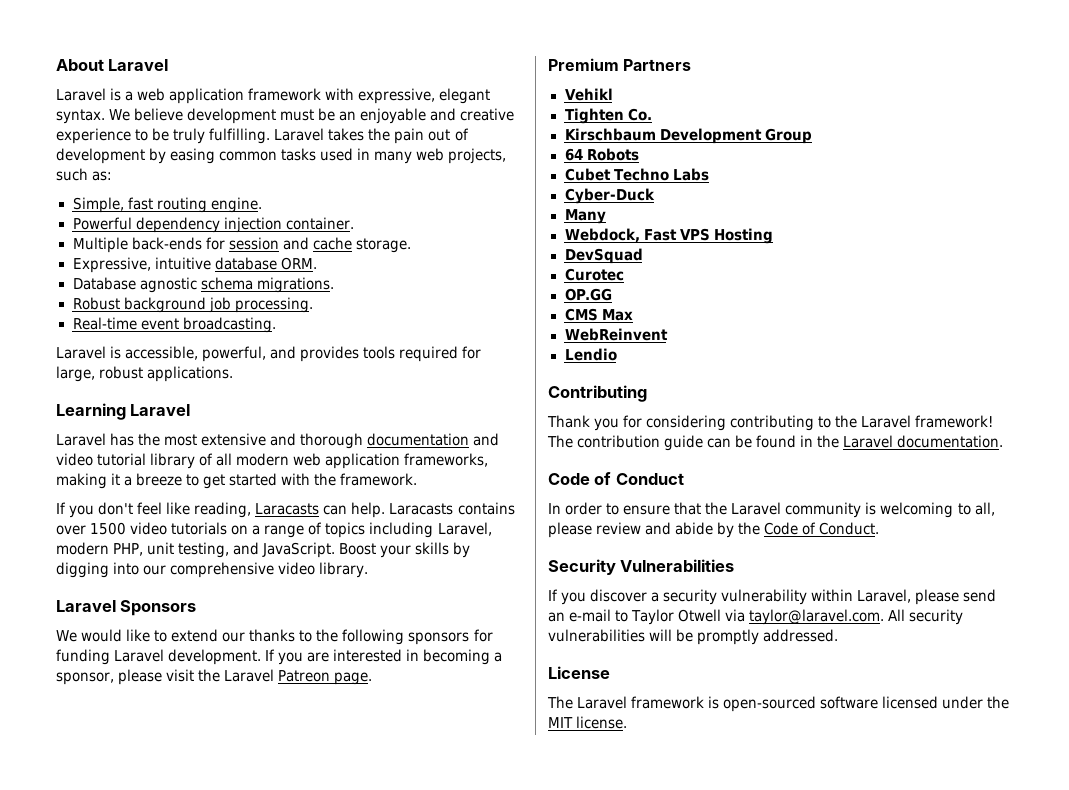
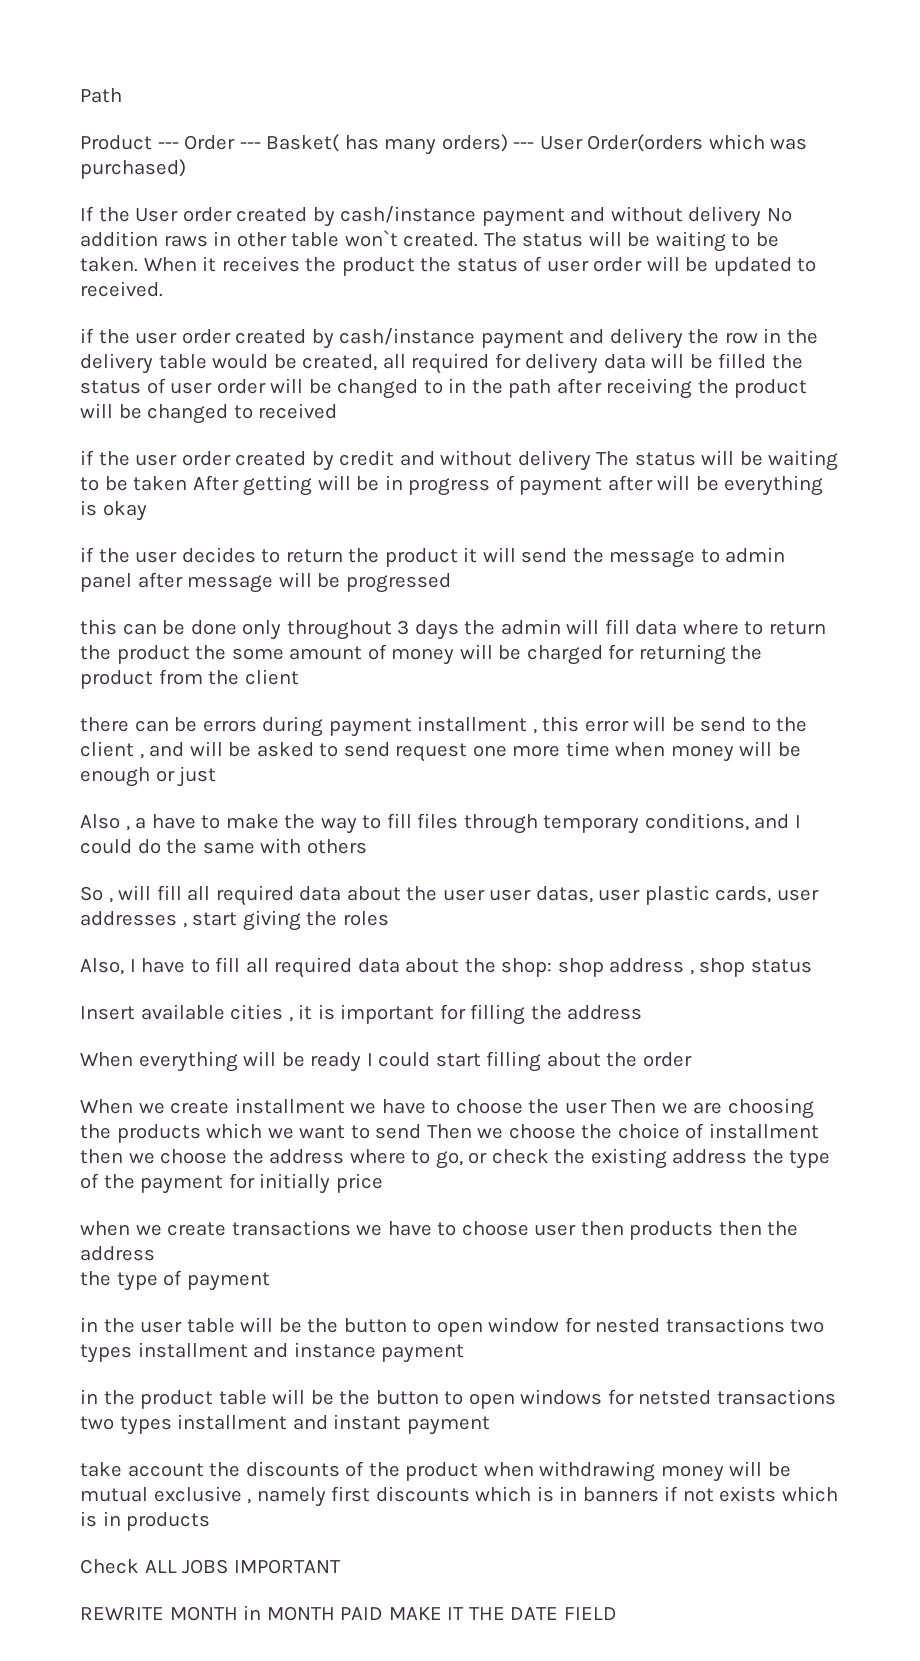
[56,59,169,71] [56,88,491,104] [56,108,515,124] [56,128,469,144] [56,148,507,164] [56,168,113,181] [72,197,262,213] [72,217,354,233] [72,237,411,253] [72,257,317,273] [72,277,334,293] [72,297,313,313] [72,317,276,333] [56,346,482,362] [56,366,234,382] [56,403,191,420] [56,433,500,449] [56,453,489,469] [56,473,418,489] [56,502,515,518] [56,522,492,538] [56,542,471,558] [56,562,369,578] [56,600,197,616] [56,629,493,645] [56,649,503,665] [56,669,373,685] [548,58,692,71] [564,88,613,101] [564,108,652,124] [564,128,812,144] [564,148,639,161] [564,168,709,181] [564,188,655,204] [564,209,606,224] [564,228,773,244] [564,248,643,264] [564,268,624,281] [564,288,613,301] [564,308,633,321] [564,328,668,341] [564,348,617,361] [548,385,647,402] [547,415,994,431] [547,435,1004,451] [548,472,684,485] [548,502,995,518] [548,522,880,538] [548,559,735,575] [548,589,997,605] [548,609,964,625] [548,629,839,645] [548,666,610,679] [547,696,1010,712] [548,716,628,729] About Laravel // Laravel is a web application framework with expressive, elegant syntax. We believe development must be an enjoyable and creative experience to be truly fulfilling. Laravel takes the pain out of development by easing common tasks used in many web projects, such as: // Simple, fast routing engine. // Powerful dependency injection container. // Multiple back-ends for session and cache storage. // Expressive, intuitive database ORM. // Database agnostic schema migrations. // Robust background job processing. // Real-time event broadcasting. // Laravel is accessible, powerful, and provides tools required for large, robust applications. // Learning Laravel // Laravel has the most extensive and thorough documentation and video tutorial library of all modern web application frameworks, making it a breeze to get started with the framework. // If you don't feel like reading, Laracasts can help. Laracasts contains over 1500 video tutorials on a range of topics including Laravel, modern PHP, unit testing, and JavaScript. Boost your skills by digging into our comprehensive video library. // Laravel Sponsors // We would like to extend our thanks to the following sponsors for funding Laravel development. If you are interested in becoming a sponsor, please visit the Laravel Patreon page. // Premium Partners // Vehikl // Tighten Co. // Kirschbaum Development Group // 64 Robots // Cubet Techno Labs // Cyber-Duck // Many // Webdock, Fast VPS Hosting // DevSquad // Curotec // OP.GG // CMS Max // WebReinvent // Lendio // Contributing // Thank you for considering contributing to the Laravel framework! The contribution guide can be found in the Laravel documentation. // Code of Conduct // In order to ensure that the Laravel community is welcoming to all, please review and abide by the Code of Conduct. // Security Vulnerabilities // If you discover a security vulnerability within Laravel, please send an e-mail to Taylor Otwell via taylor@laravel.com. All security vulnerabilities will be promptly addressed. // License // The Laravel framework is open-sourced software licensed under the MIT license. -> [80,88,122,103] [80,134,808,155] [80,159,186,179] [80,206,792,227] [80,230,779,252] [80,256,817,276] [80,281,163,297] [80,328,818,349] [80,353,803,374] [80,378,808,399] [80,403,338,424] [80,450,839,471] [80,475,824,496] [80,500,147,521] [80,547,786,568] [80,572,451,593] [80,619,827,640] [80,644,763,665] [80,669,299,689] [80,716,808,737] [80,741,802,762] [80,766,217,787] [80,813,802,834] [80,838,367,854] [80,885,820,906] [80,910,389,931] [80,957,813,978] [80,1004,643,1025] [80,1051,692,1072] [80,1098,814,1119] [80,1123,819,1143] [80,1148,831,1169] [80,1173,383,1194] [80,1220,799,1240] [80,1246,155,1261] [80,1270,270,1291] [80,1317,825,1337] [80,1342,465,1363] [80,1389,836,1409] [80,1414,490,1435] [80,1461,791,1482] [80,1486,838,1507] [80,1511,211,1531] [80,1559,341,1574] [80,1605,617,1621] Path // Product --- Order --- Basket( has many orders) --- User Order(orders which was purchased) // If the User order created by cash/instance payment and without delivery No addition raws in other table won`t created. The status will be waiting to be taken. When it receives the product the status of user order will be updated to received. // if the user order created by cash/instance payment and delivery the row in the delivery table would be created, all required for delivery data will be filled the status of user order will be changed to in the path after receiving the product will be changed to received // if the user order created by credit and without delivery The status will be waiting to be taken After getting will be in progress of payment after will be everything is okay // if the user decides to return the product it will send the message to admin panel after message will be progressed // this can be done only throughout 3 days the admin will fill data where to return the product the some amount of money will be charged for returning the product from the client // there can be errors during payment installment , this error will be send to the client , and will be asked to send request one more time when money will be enough or just // Also , a have to make the way to fill files through temporary conditions, and I could do the same with others // So , will fill all required data about the user user datas, user plastic cards, user addresses , start giving the roles // Also, I have to fill all required data about the shop: shop address , shop status // Insert available cities , it is important for filling the address // When everything will be ready I could start filling about the order // When we create installment we have to choose the user Then we are choosing the products which we want to send Then we choose the choice of installment then we choose the address where to go, or check the existing address the type of the payment for initially price // when we create transactions we have to choose user then products then the address // the type of payment // in the user table will be the button to open window for nested transactions two types installment and instance payment // in the product table will be the button to open windows for netsted transactions two types installment and instant payment // take account the discounts of the product when withdrawing money will be mutual exclusive , namely first discounts which is in banners if not exists which is in products // Check ALL JOBS IMPORTANT // REWRITE MONTH in MONTH PAID MAKE IT THE DATE FIELD

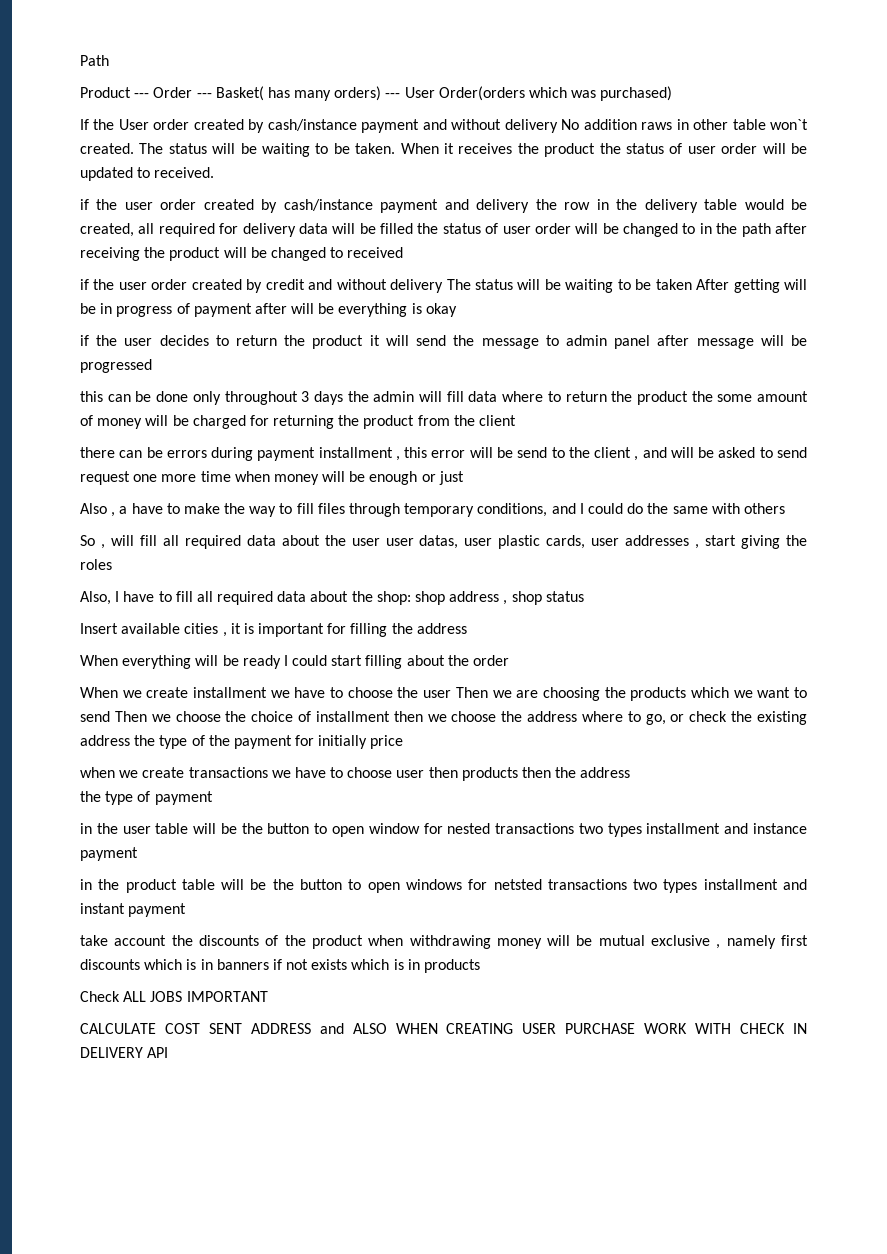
[80,1605,617,1621] REWRITE MONTH in MONTH PAID MAKE IT THE DATE FIELD -> [80,1023,807,1034] [80,1047,169,1058] CALCULATE COST SENT ADDRESS and ALSO WHEN CREATING USER PURCHASE WORK WITH CHECK IN DELIVERY API

